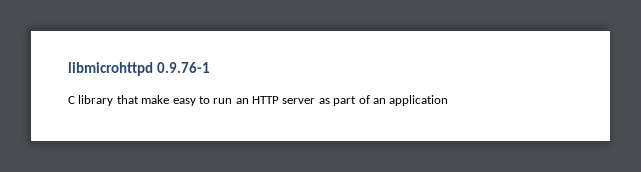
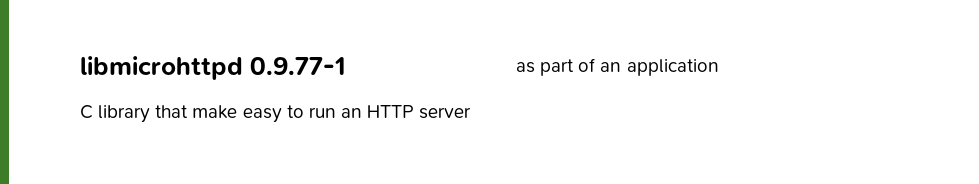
[157,62,211,73] 0.9.76-1 -> [250,57,347,75] 0.9.77-1

